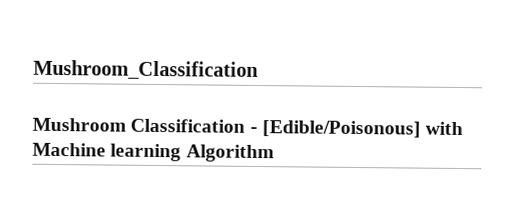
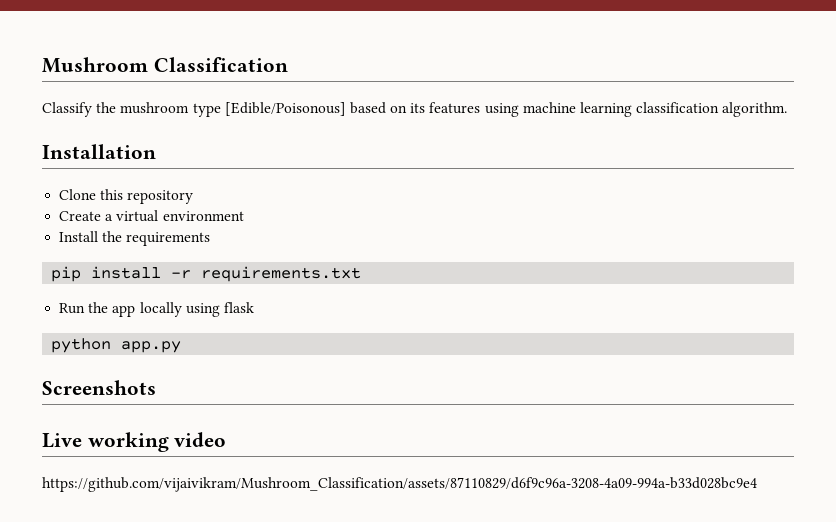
[33,59,259,82] Mushroom_Classification // -> (42, 65) none
[249,120,464,138] [32,142,274,163] - [Edible/Poisonous] with Machine learning Algorithm -> [42,102,788,117] [42,144,156,159] [59,189,194,204] [59,210,244,222] [59,231,211,246] [51,266,362,282] [59,302,254,317] [51,338,182,353] [42,380,156,395] [42,432,227,452] [42,477,757,492] // Classify the mushroom type [Edible/Poisonous] based on its features using machine learning classification algorithm. // Installation // Clone this repository // Create a virtual environment // Install the requirements // pip install -r requirements.txt // Run the app locally using flask // python app.py // Screenshots // Live working video // https://github.com/vijaivikram/Mushroom_Classification/assets/87110829/d6f9c96a-3208-4a09-994a-b33d028bc9e4

